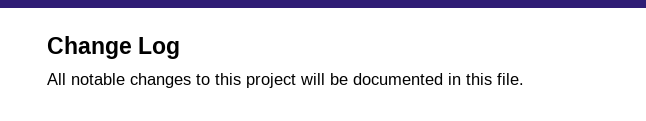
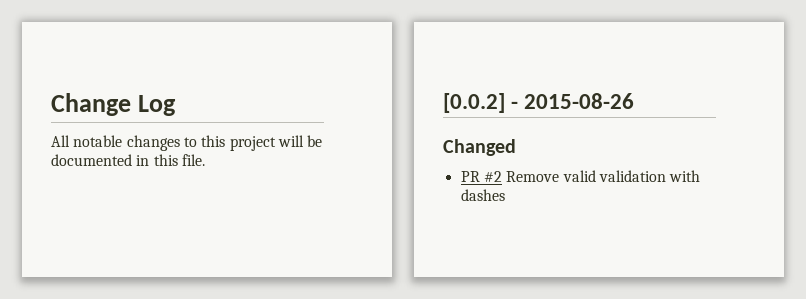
(524, 79) none -> [443,93,635,113] [443,139,516,156] [460,170,701,182] [460,189,505,201] // [0.0.2] - 2015-08-26 // Changed // PR #2 Remove valid validation with dashes

